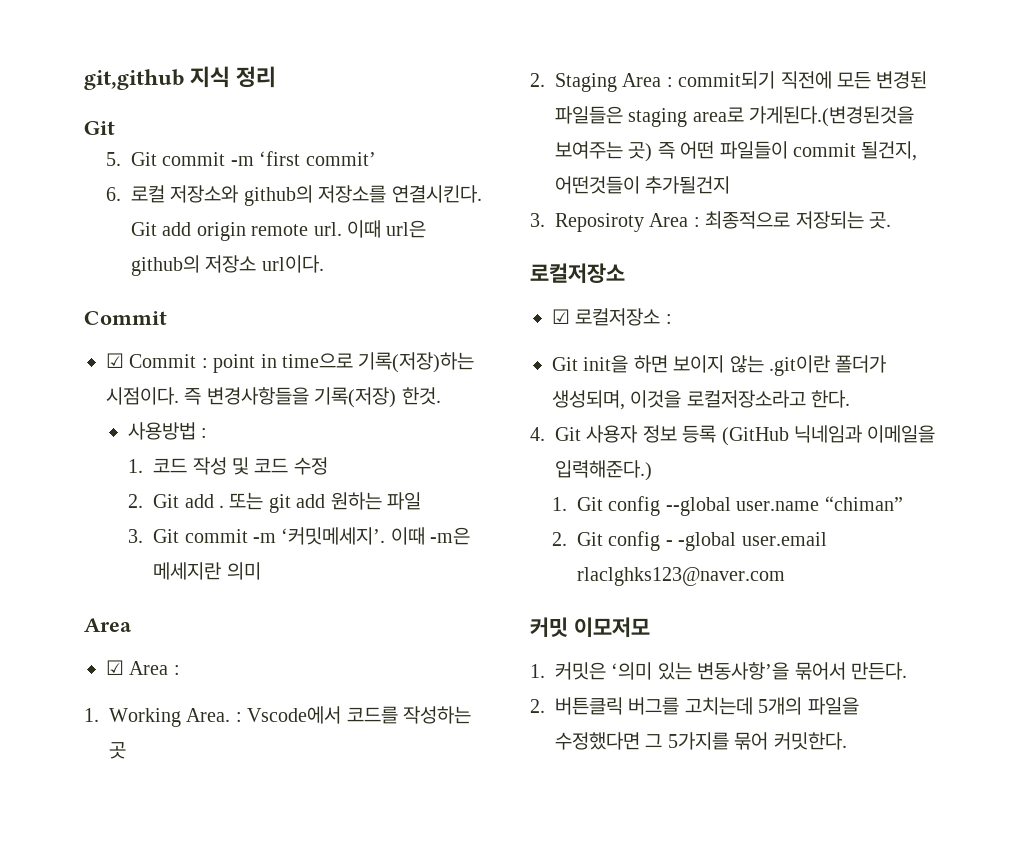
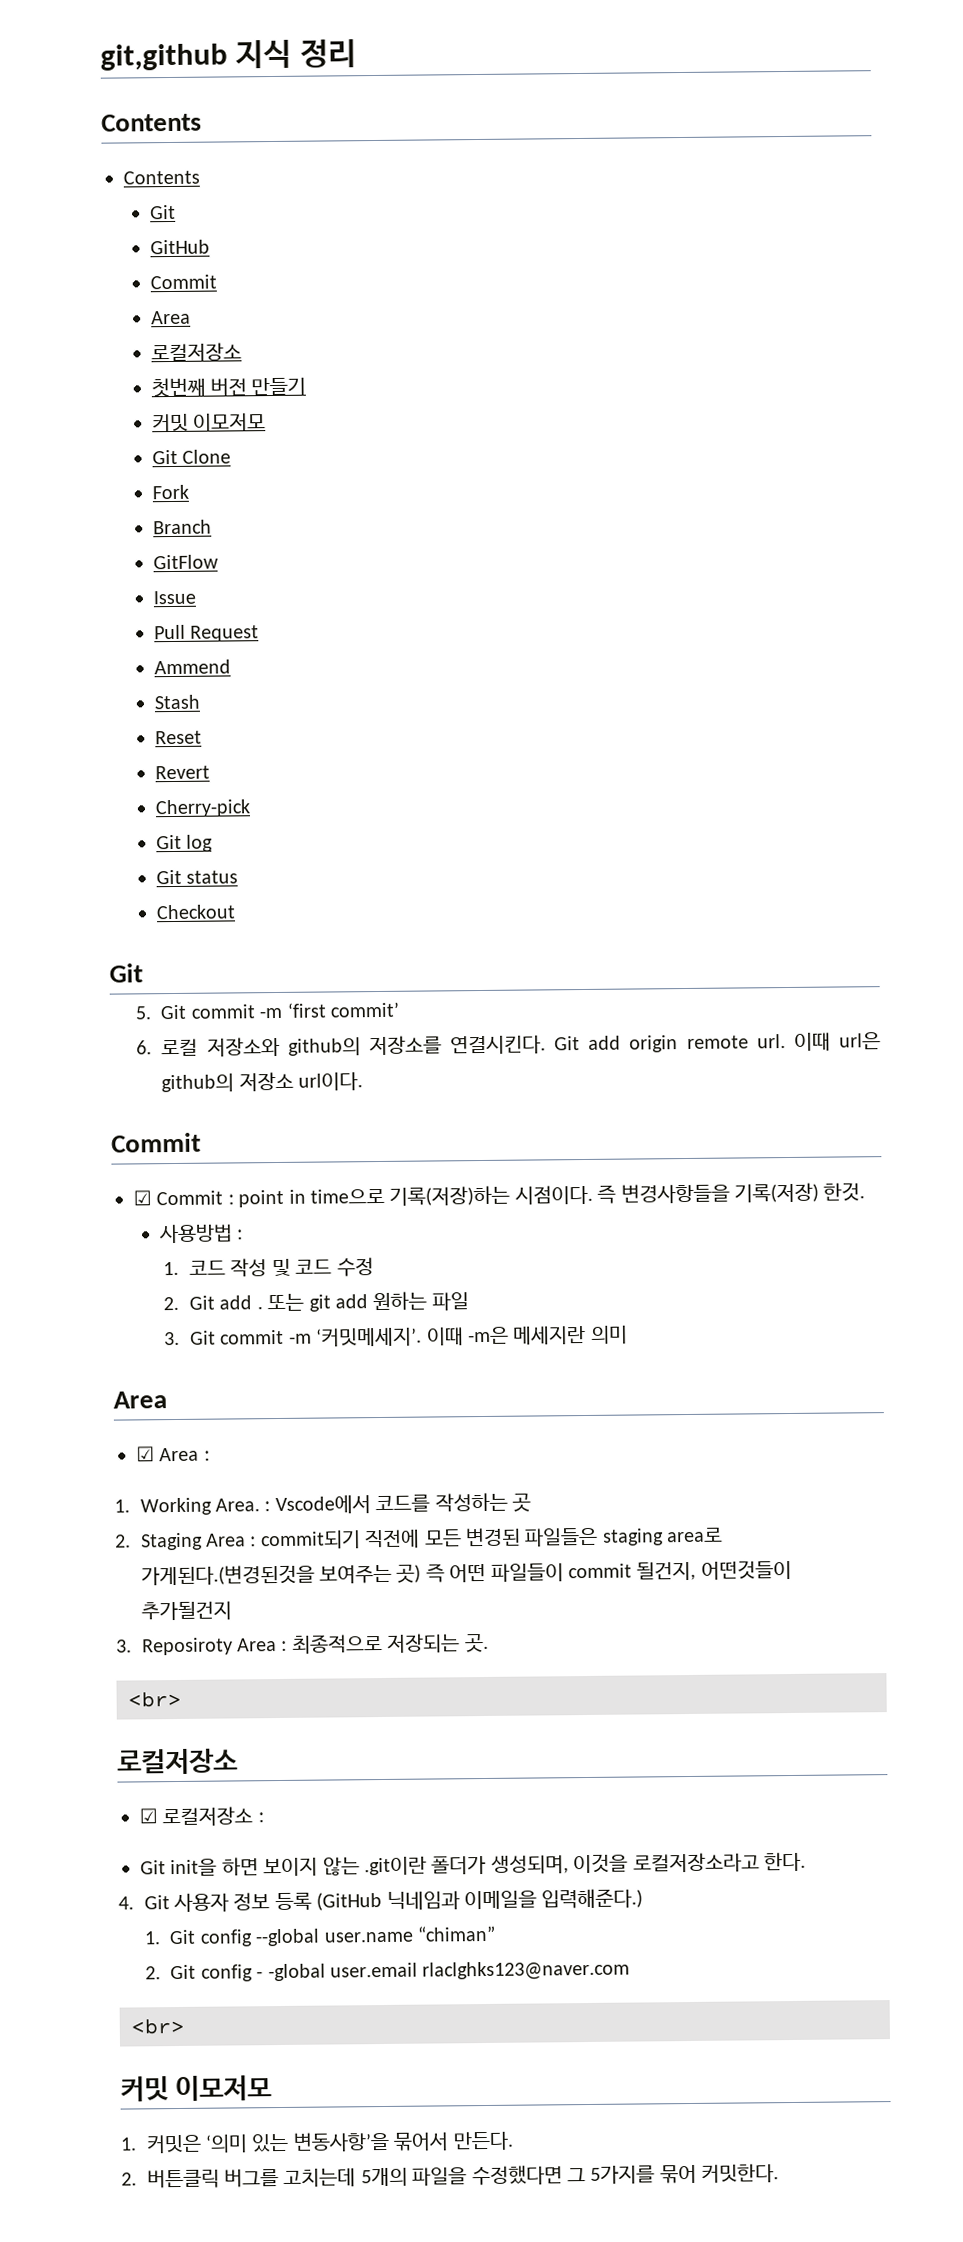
(277, 77) none -> [101,113,202,132] [123,170,200,185] [149,204,176,220] [149,239,210,255] [149,274,217,290] [150,310,191,325] [150,342,242,363] [150,377,307,398] [151,413,267,433] [151,449,232,465] [151,484,189,500] [152,519,212,535] [152,554,219,570] [152,590,196,605] [153,624,260,642] [153,659,231,675] [153,694,200,710] [154,730,202,745] [154,765,210,780] [154,799,251,818] [155,834,214,852] [155,869,239,885] [155,904,236,920] // Contents // Contents // Git // GitHub // Commit // Area // 로컬저장소 // 첫번째 버전 만들기 // 커밋 이모저모 // Git Clone // Fork // Branch // GitFlow // Issue // Pull Request // Ammend // Stash // Reset // Revert // Cherry-pick // Git log // Git status // Checkout
(891, 220) none -> [128,1690,181,1708] // <br>
(786, 576) none -> [131,2017,184,2035] // <br>

